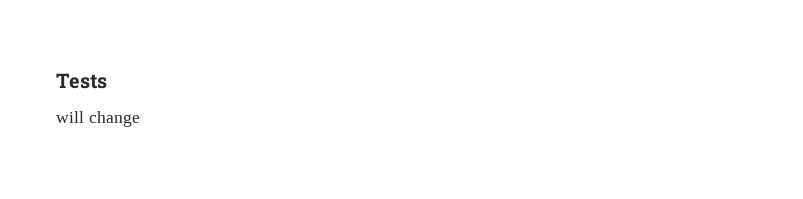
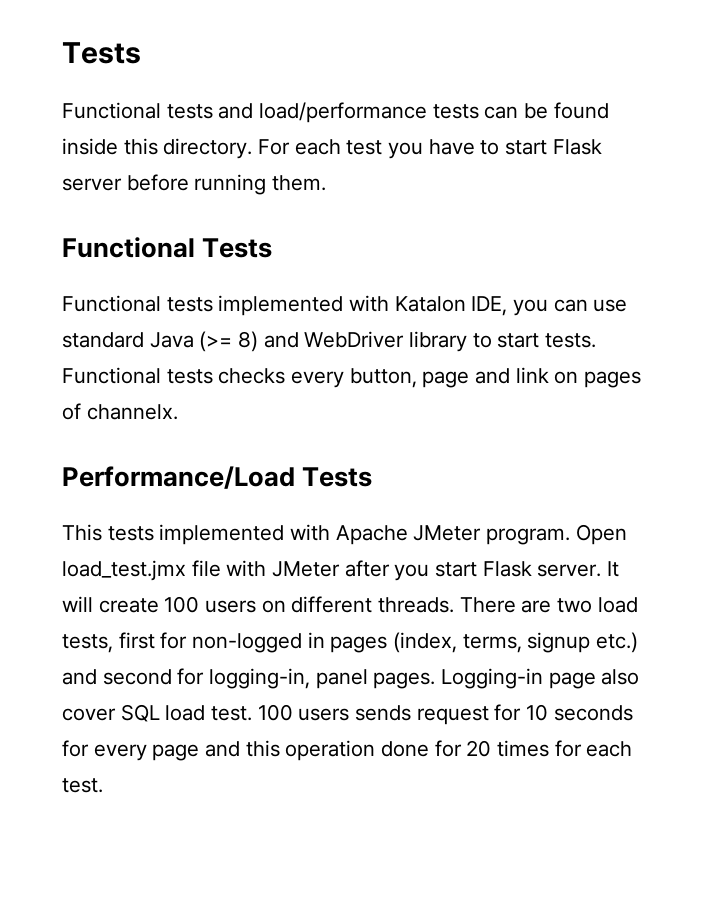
[56,73,107,89] [56,111,140,127] Tests // will change -> [62,42,141,64] [62,102,609,123] [62,138,602,159] [62,174,327,195] [62,237,273,258] [62,295,628,316] [62,331,597,352] [62,367,642,388] [62,403,178,420] [62,466,373,489] [62,524,627,545] [62,560,620,581] [62,596,638,613] [62,632,639,653] [62,668,640,689] [62,704,633,725] [62,740,633,761] [62,778,103,793] Tests // Functional tests and load/performance tests can be found inside this directory. For each test you have to start Flask server before running them. // Functional Tests // Functional tests implemented with Katalon IDE, you can use standard Java (>= 8) and WebDriver library to start tests. Functional tests checks every button, page and link on pages of channelx. // Performance/Load Tests // This tests implemented with Apache JMeter program. Open load_test.jmx file with JMeter after you start Flask server. It will create 100 users on different threads. There are two load tests, first for non-logged in pages (index, terms, signup etc.) and second for logging-in, panel pages. Logging-in page also cover SQL load test. 100 users sends request for 10 seconds for every page and this operation done for 20 times for each test.

